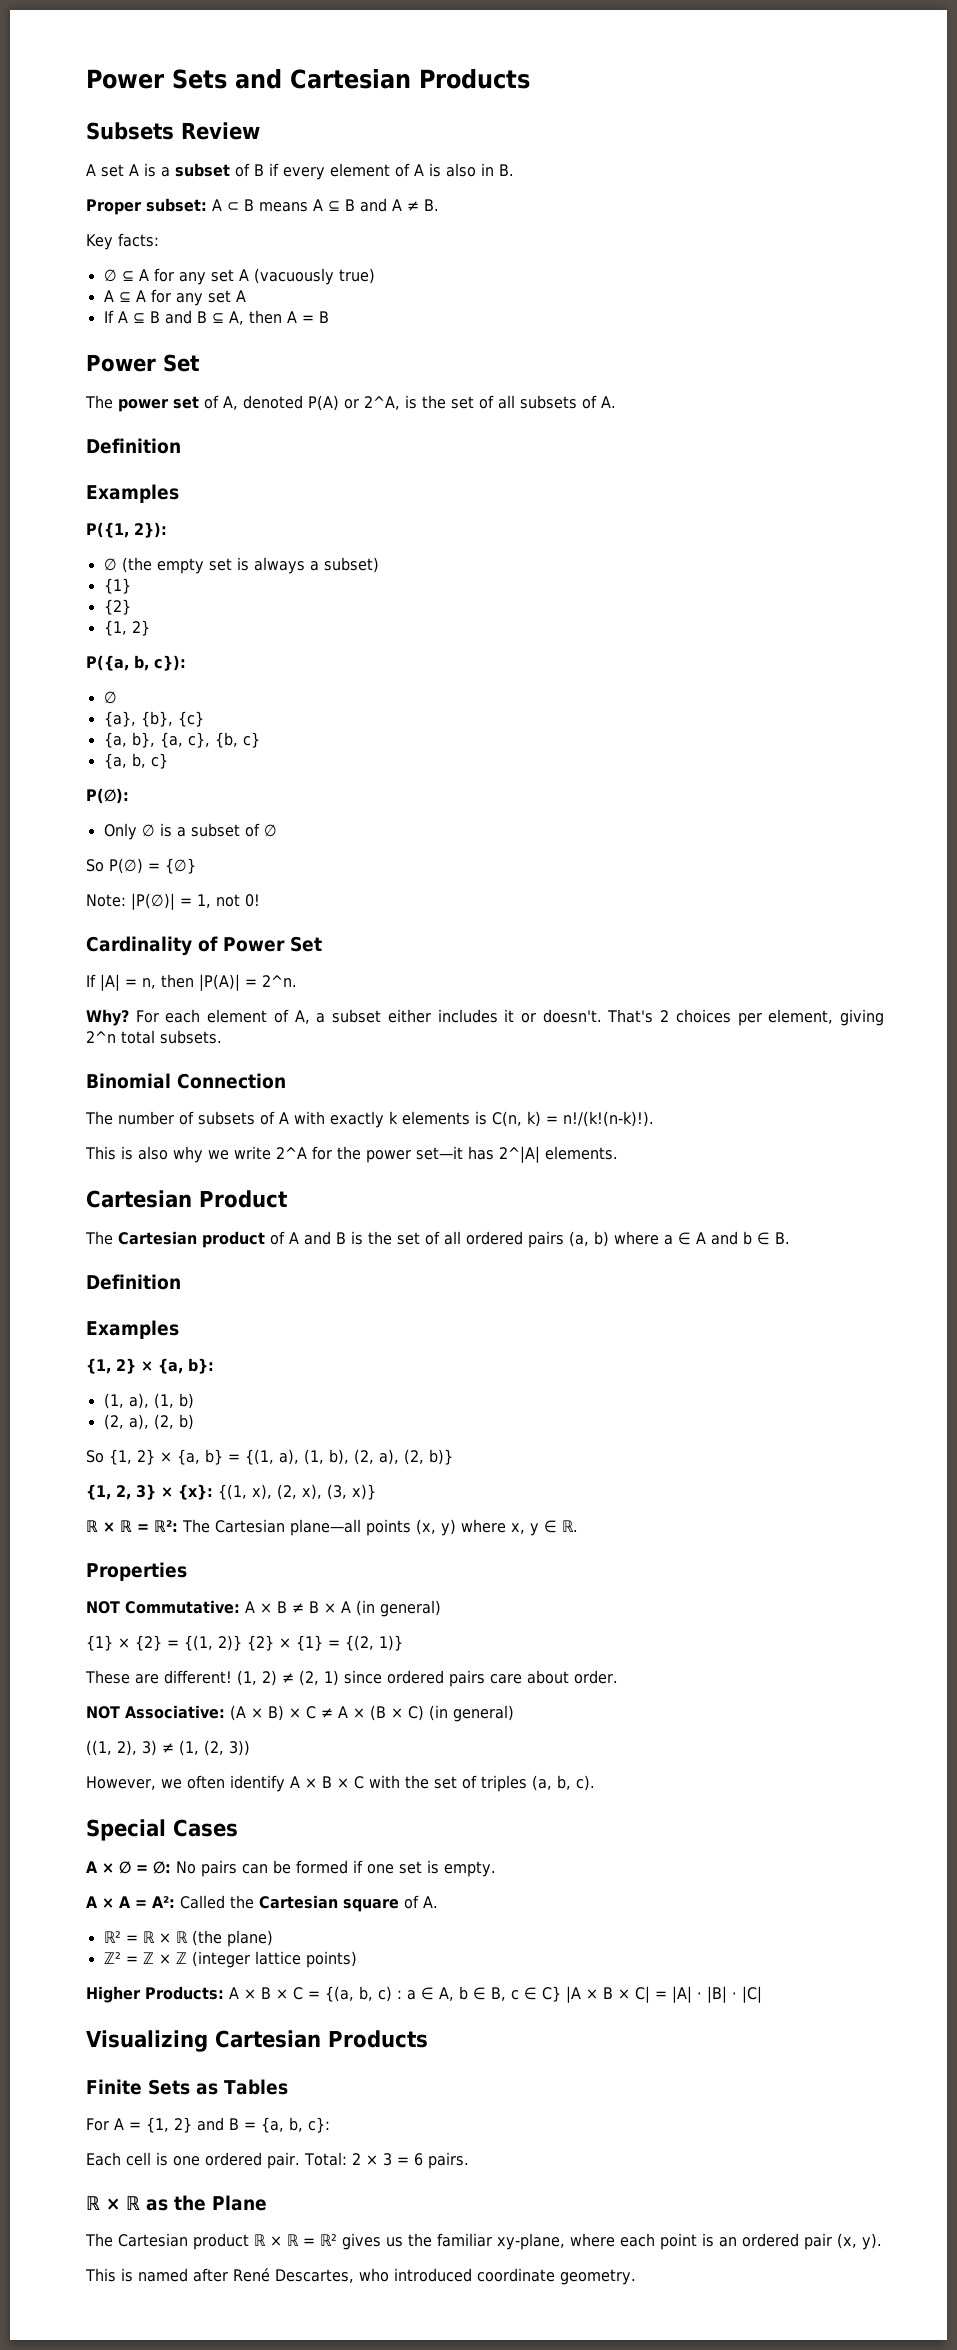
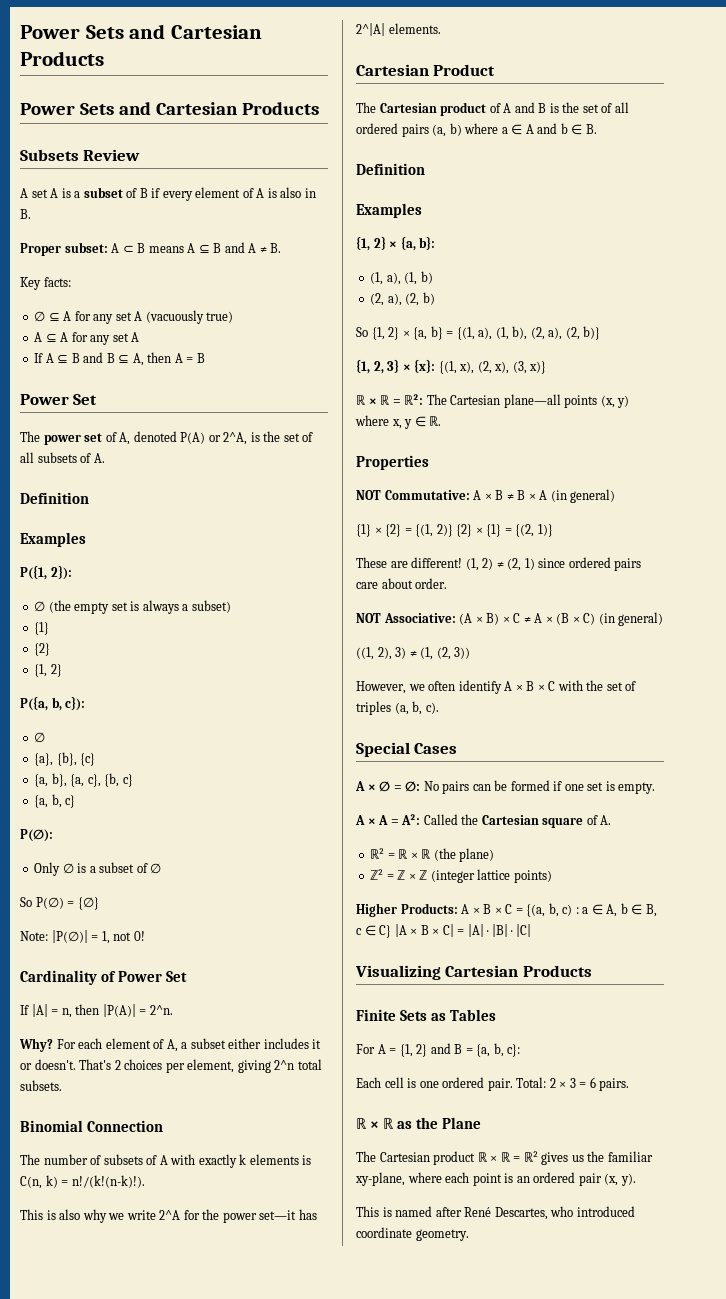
[86,69,530,89] Power Sets and Cartesian Products -> [20,24,262,39] [20,51,104,66] [20,102,319,115] Power Sets and Cartesian Products // Power Sets and Cartesian Products

